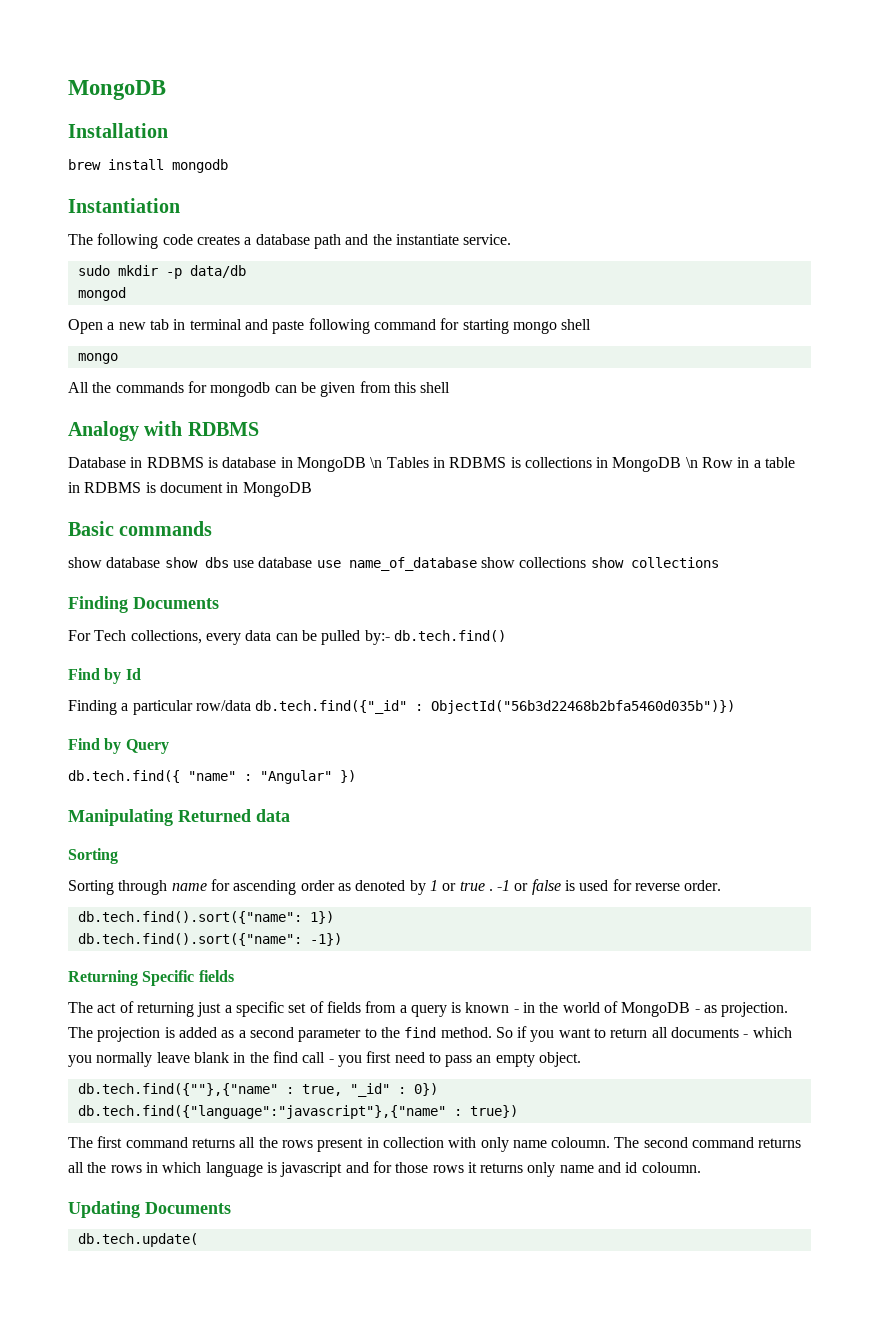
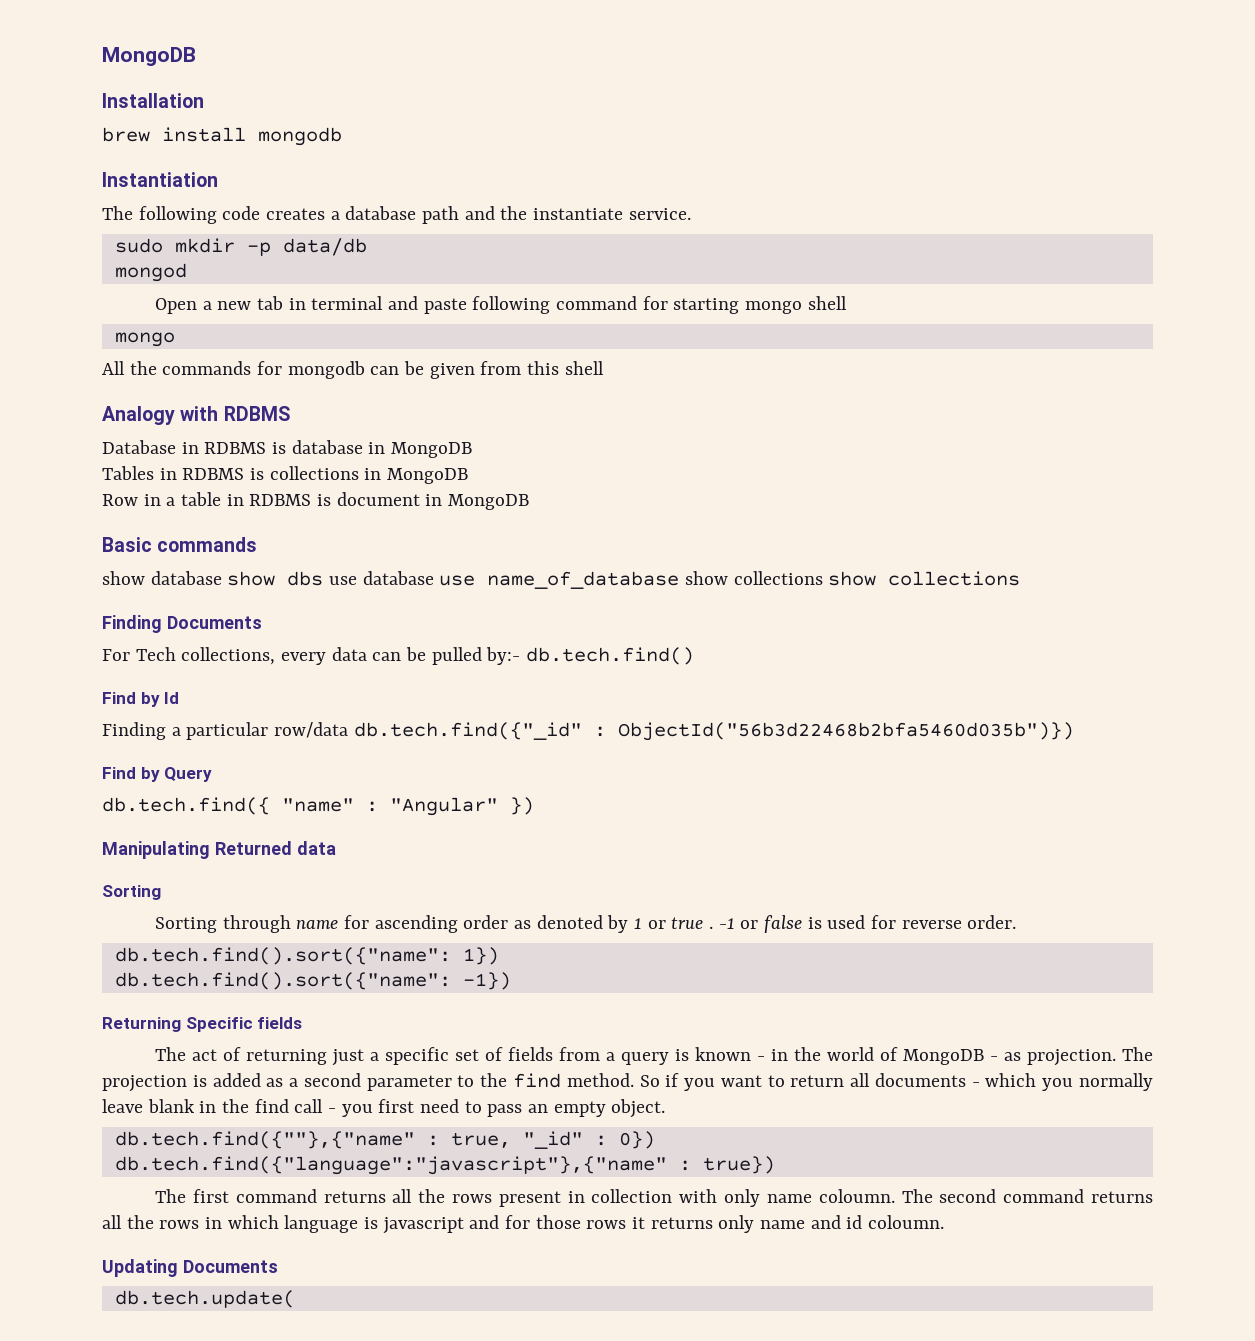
[370,457,383,468] \n -> (473, 450) //
[685,457,698,468] \n -> (469, 476) //

